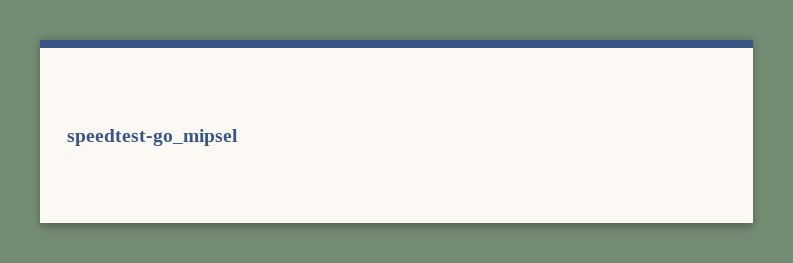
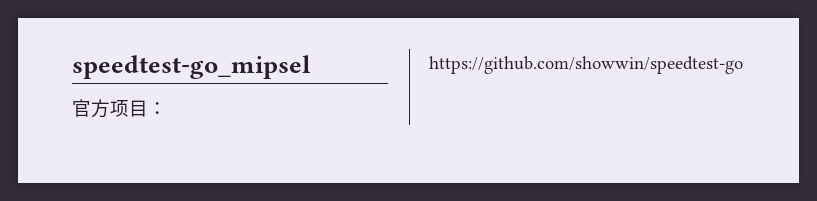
(238, 137) none -> [72,99,167,118] [429,56,743,74] // 官方项目：https://github.com/showwin/speedtest-go

